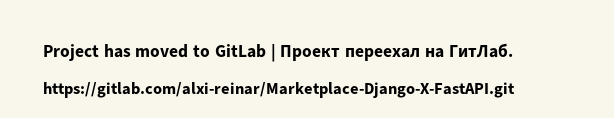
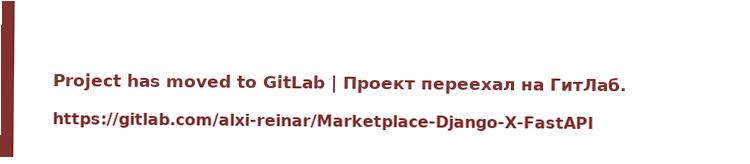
[43,82,515,98] https://gitlab.com/alxi-reinar/Marketplace-Django-X-FastAPI.git -> [52,112,594,132] https://gitlab.com/alxi-reinar/Marketplace-Django-X-FastAPI

